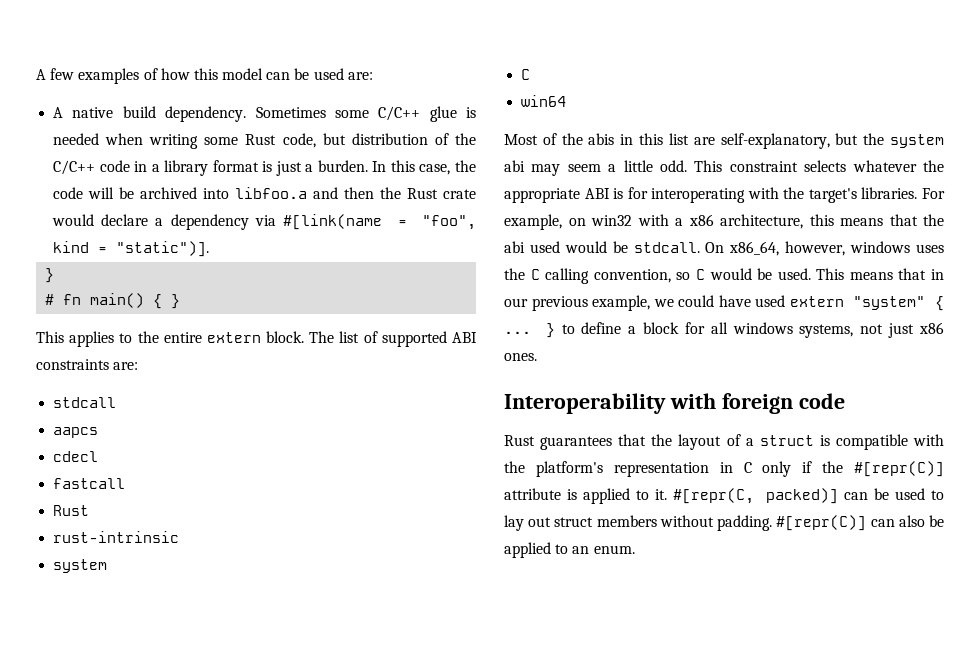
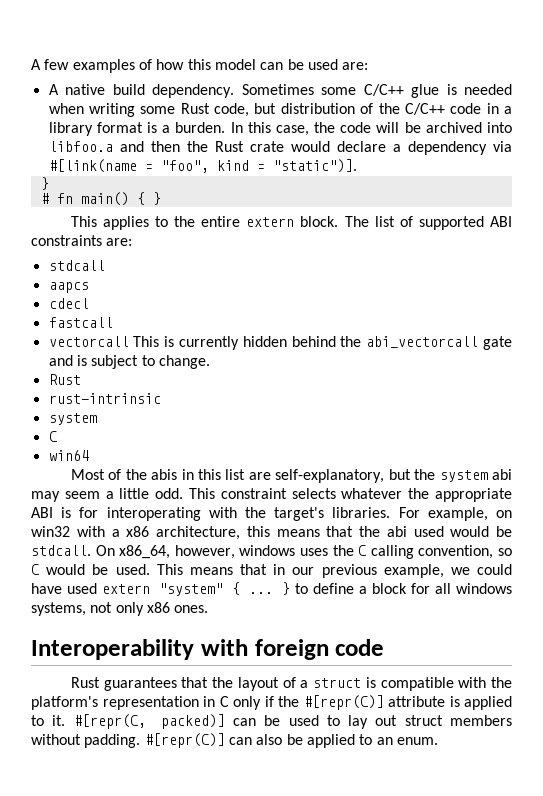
[275,161,302,176] just -> (157, 127) none
(126, 483) none -> [48,336,512,350] [48,355,210,369] // vectorcall This is currently hidden behind the abi_vectorcall gate and is subject to change.
[888,323,915,338] just -> [115,602,144,616] only

